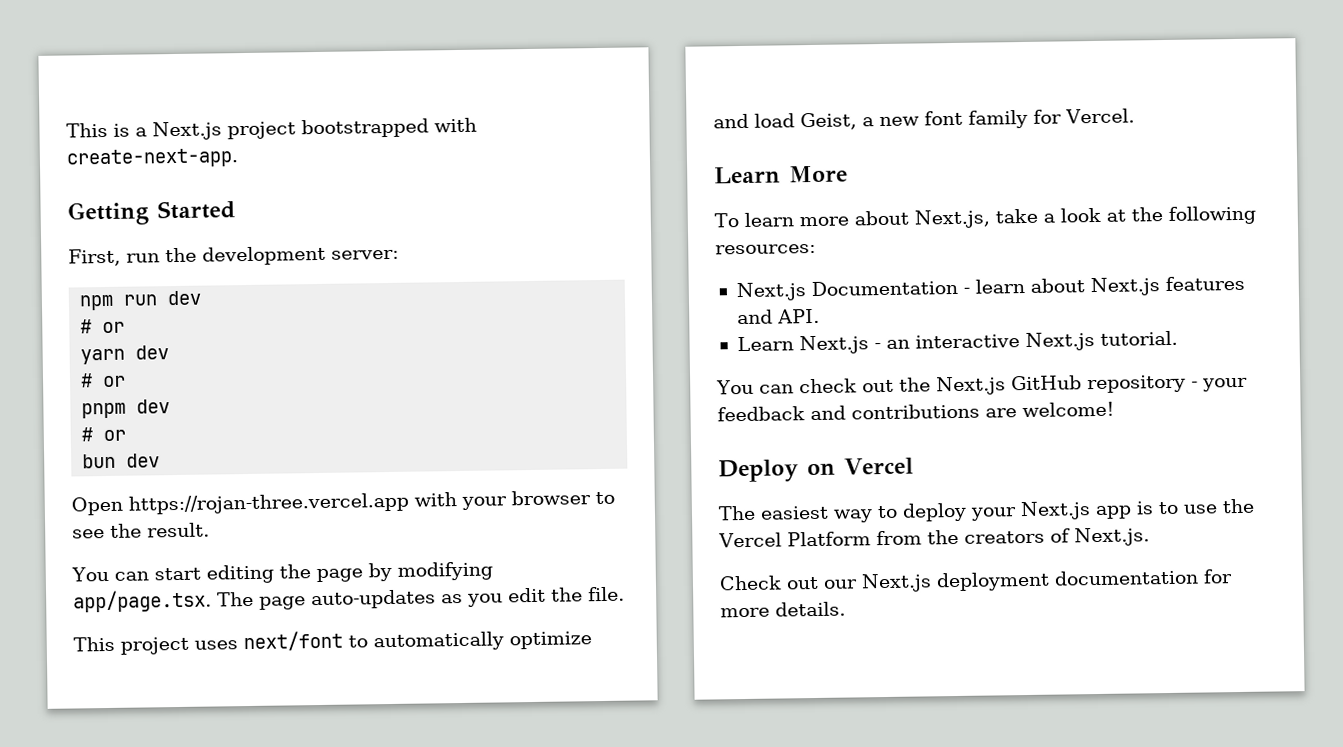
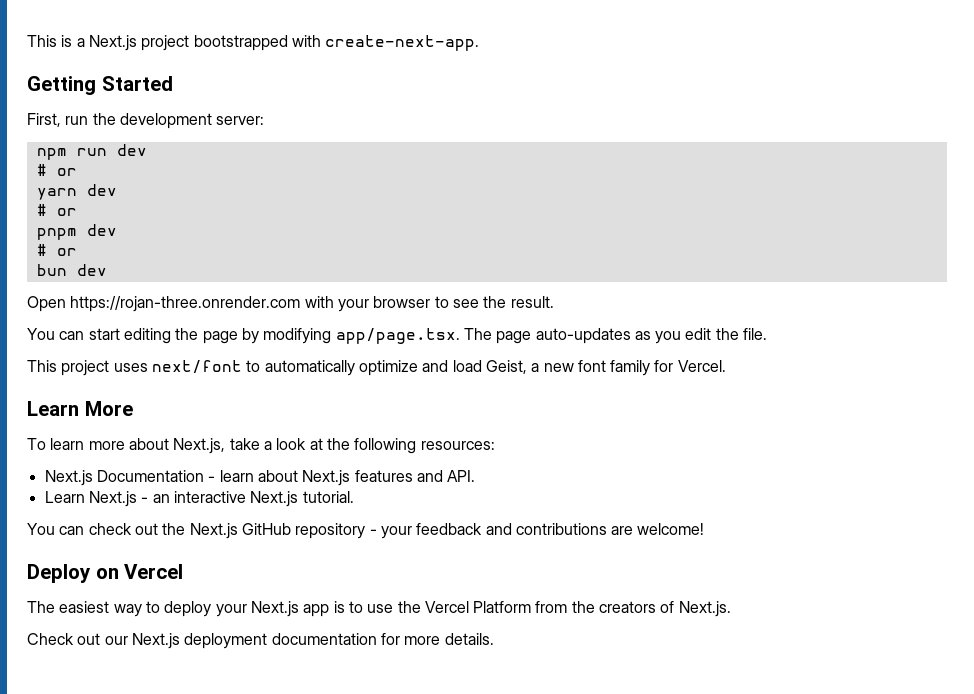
[128,492,409,515] https://rojan-three.vercel.app -> [70,296,301,312] https://rojan-three.onrender.com

